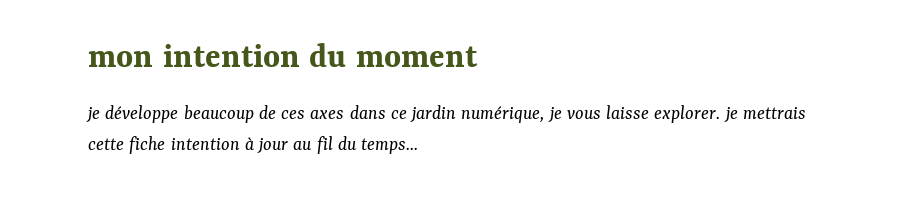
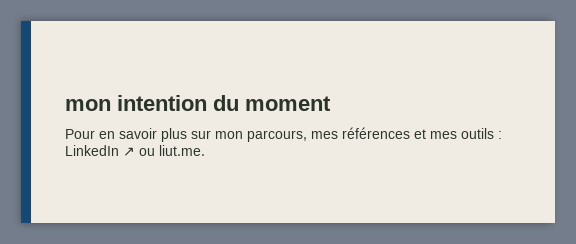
[86,105,806,123] [88,136,419,154] je développe beaucoup de ces axes dans ce jardin numérique, je vous laisse explorer. je mettrais cette fiche intention à jour au fil du temps... -> [65,127,502,142] [65,145,205,156] Pour en savoir plus sur mon parcours, mes références et mes outils : LinkedIn ↗ ou liut.me.

